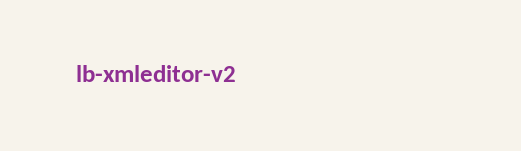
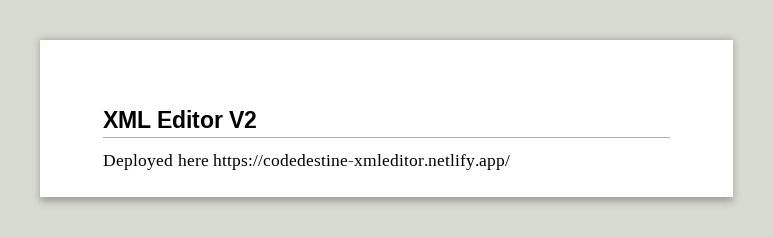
[76,65,236,82] lb-xmleditor-v2 -> [103,110,258,128] [103,154,511,170] XML Editor V2 // Deployed here https://codedestine-xmleditor.netlify.app/

